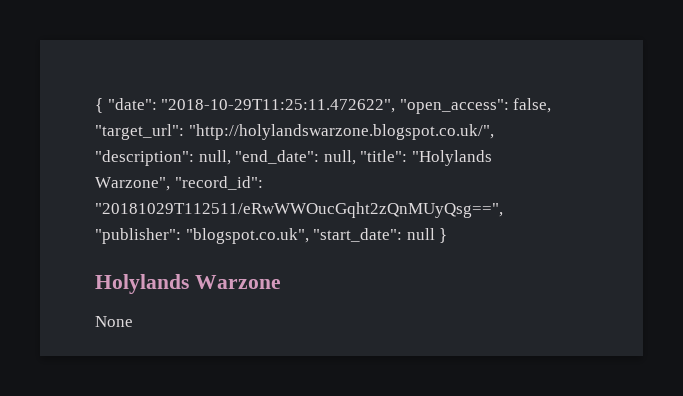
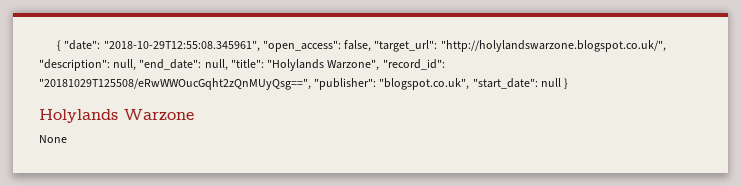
[161,99,396,113] "2018-10-29T11:25:11.472622", -> [103,40,260,52] "2018-10-29T12:55:08.345961",
[95,202,503,218] "20181029T112511/eRwWWOucGqht2zQnMUyQsg==", -> [39,78,311,90] "20181029T125508/eRwWWOucGqht2zQnMUyQsg==",

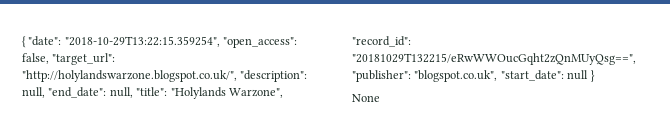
[103,40,260,52] "2018-10-29T12:55:08.345961", -> [64,36,220,47] "2018-10-29T13:22:15.359254",
[39,78,311,90] "20181029T125508/eRwWWOucGqht2zQnMUyQsg==", -> [352,53,636,65] "20181029T132215/eRwWWOucGqht2zQnMUyQsg==",
[39,109,194,123] // Holylands Warzone -> (595, 76) none

